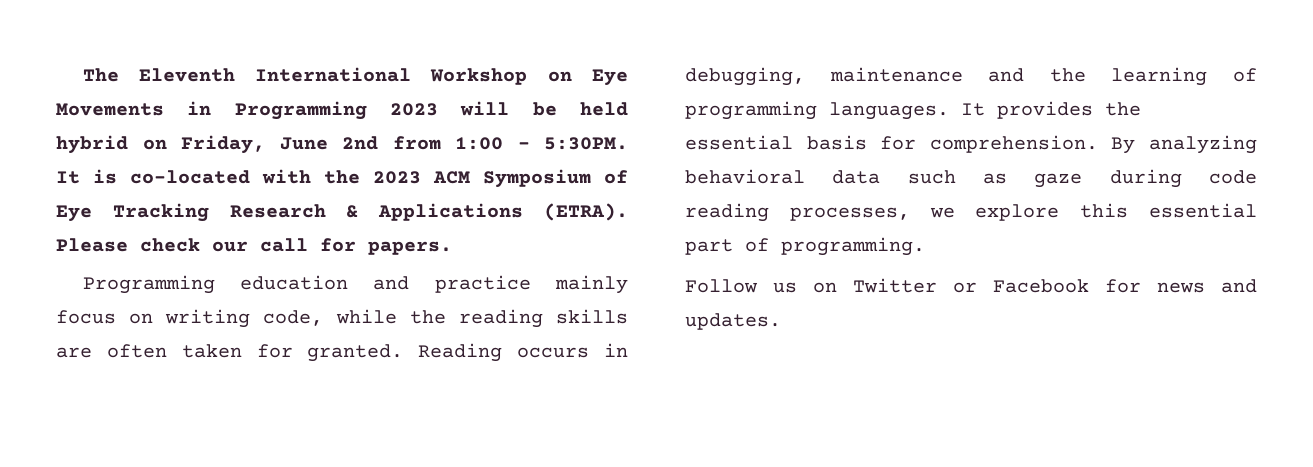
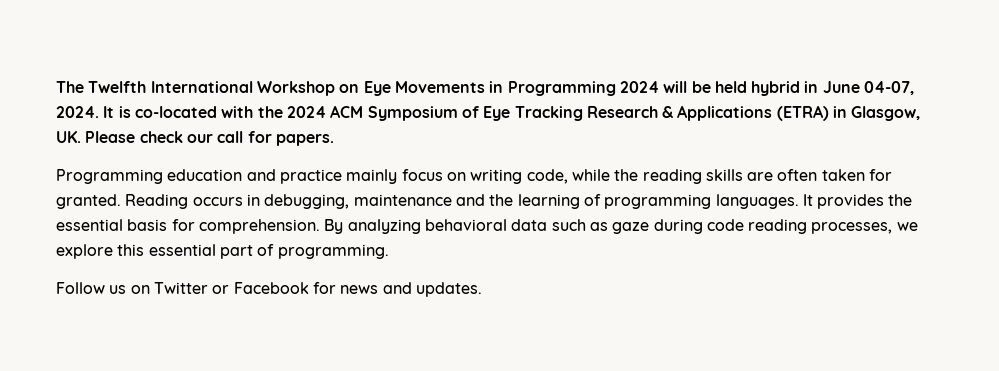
[138,68,235,82] Eleventh -> [88,81,147,93] Twelfth
[390,103,438,116] 2023 -> [619,81,659,93] 2024
[142,135,628,154] on Friday, June 2nd from 1:00 - 5:30PM. -> [804,81,915,95] [56,106,99,118] in June 04-07, 2024.
[373,171,421,184] 2023 -> [286,106,326,118] 2024
[544,203,628,221] (ETRA). -> [776,105,921,121] [56,131,81,143] (ETRA) in Glasgow, UK.

